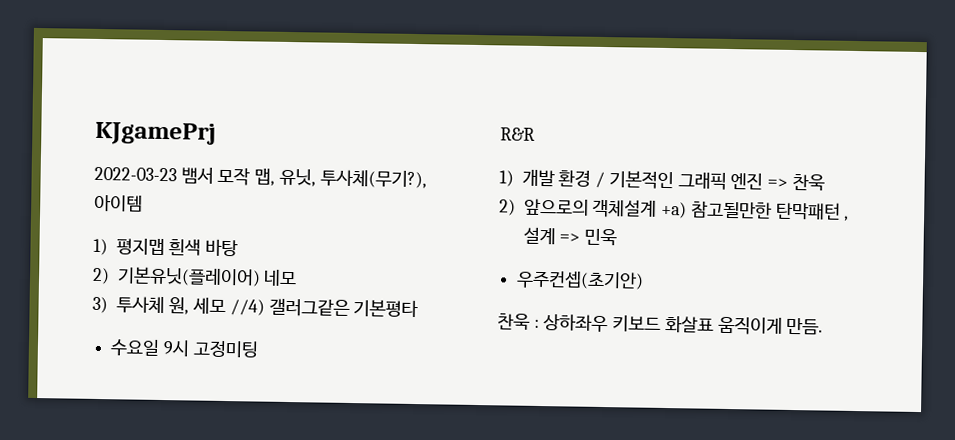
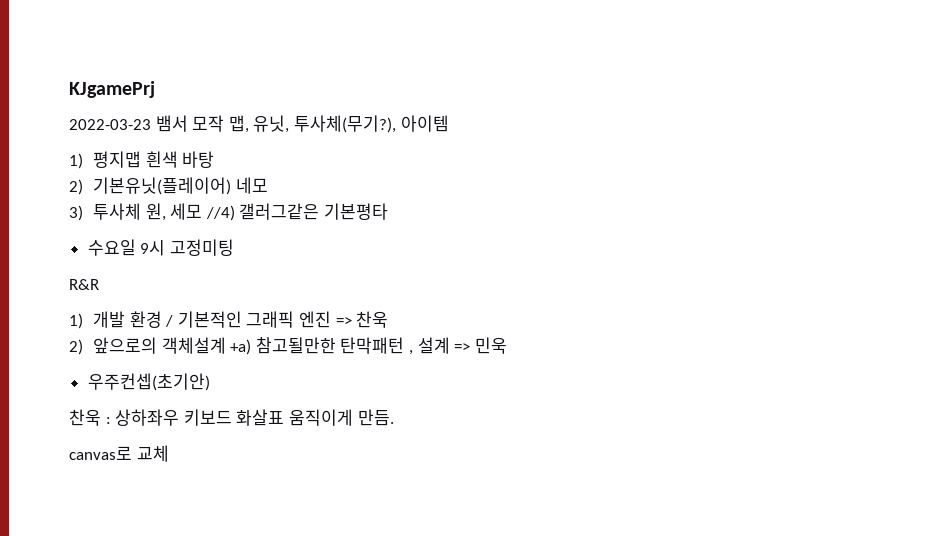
(824, 326) none -> [69,445,169,462] // canvas로 교체

